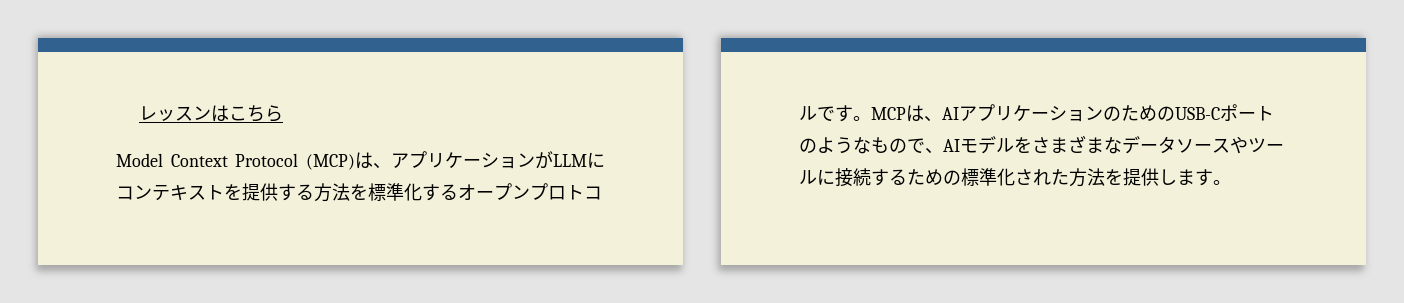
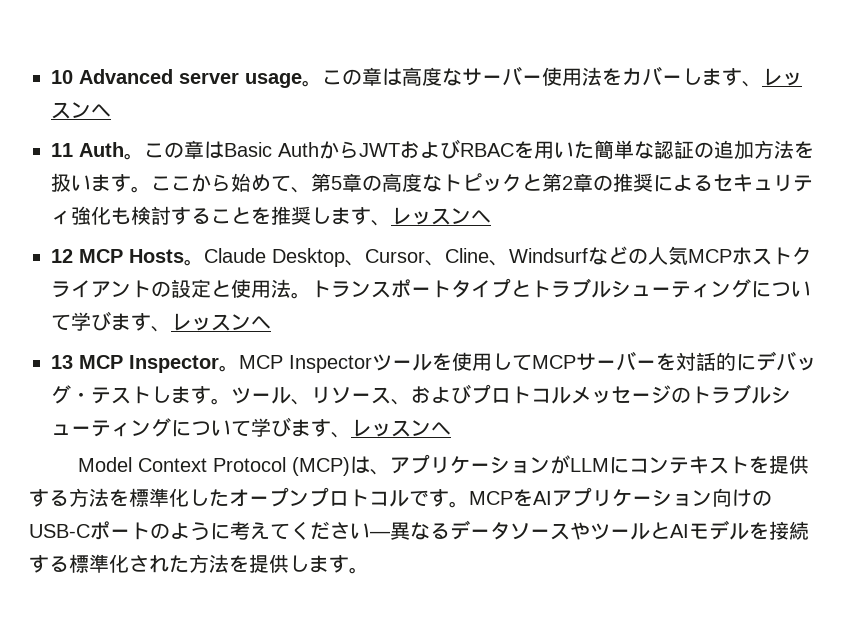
[139,105,284,122] レッスンはこちら -> [51,66,802,88] [51,102,111,119] [51,139,814,160] [51,173,813,193] [51,206,491,226] [51,246,812,267] [51,278,811,299] [51,311,271,332] [51,351,816,373] [51,384,791,405] [51,417,451,438] 10 Advanced server usage。この章は高度なサーバー使用法をカバーします、レッスンへ // 11 Auth。この章はBasic AuthからJWTおよびRBACを用いた簡単な認証の追加方法を扱います。ここから始めて、第5章の高度なトピックと第2章の推奨によるセキュリティ強化も検討することを推奨します、レッスンへ // 12 MCP Hosts。Claude Desktop、Cursor、Cline、Windsurfなどの人気MCPホストクライアントの設定と使用法。トランスポートタイプとトラブルシューティングについて学びます、レッスンへ // 13 MCP Inspector。MCP Inspectorツールを使用してMCPサーバーを対話的にデバッグ・テストします。ツール、リソース、およびプロトコルメッセージのトラブルシューティングについて学びます、レッスンへ
[422,184,458,201] する -> [189,489,229,507] した
[906,105,942,122] は、 -> [513,489,533,507] を
[1103,105,1157,121] のため -> [712,488,752,507] 向け
[853,135,1122,154] なもので、AIモデルをさまざまな -> [210,521,450,540] に考えてください—異なる
[817,169,835,185] に -> [650,520,769,540] とAIモデルを
[907,169,961,185] ための -> (69, 564) none

